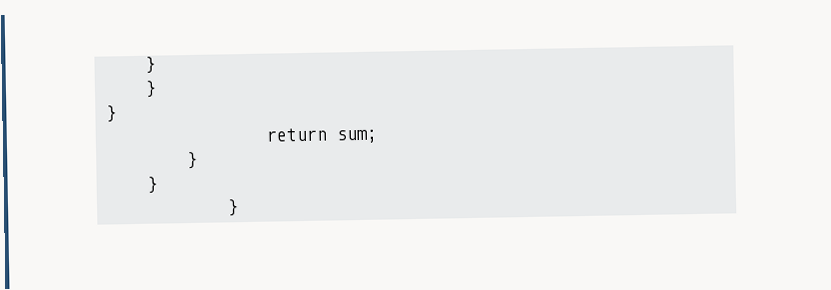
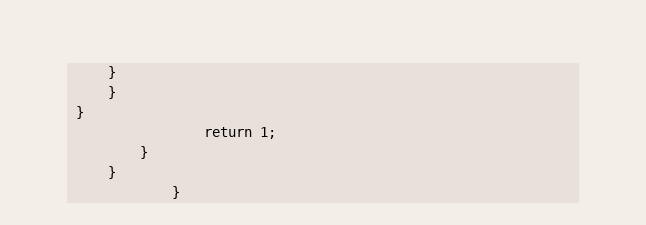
[335,129,377,144] sum; -> [259,127,276,139] 1;

